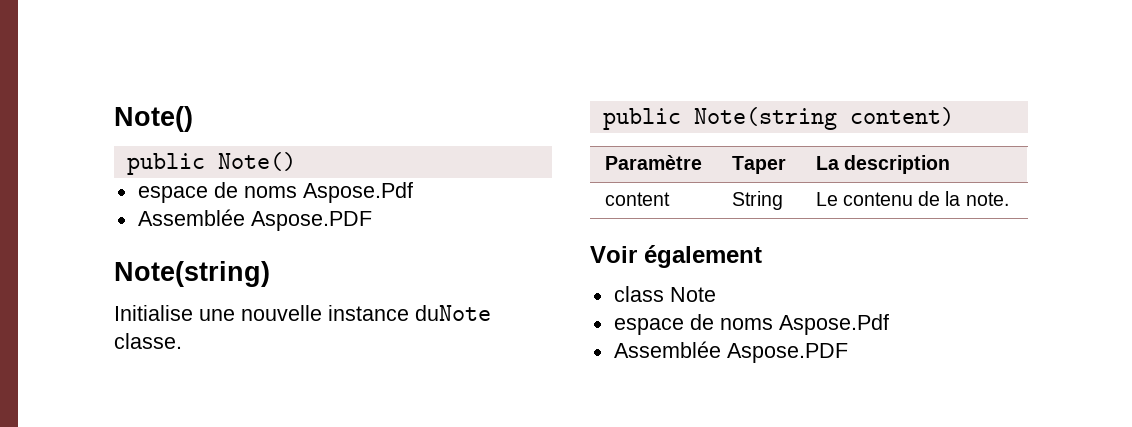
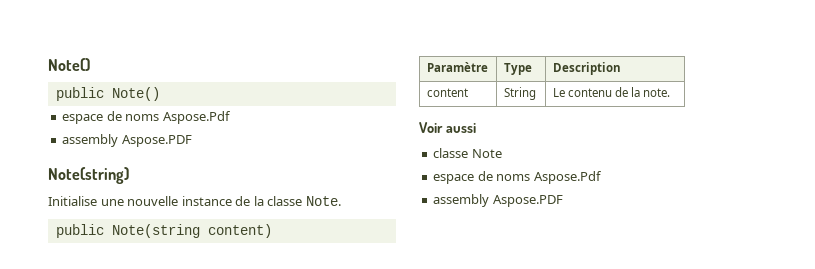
[137,209,245,226] Assemblée -> [62,134,119,147] assembly
[415,305,491,321] [114,333,182,349] duNote classe. -> [235,196,341,206] de la classe Note.
[731,156,786,174] [815,155,950,174] Taper | La description -> [503,63,532,75] [552,62,621,75] Type | Description
[644,245,762,268] [613,286,664,302] également // class -> [445,123,476,133] [433,148,469,158] aussi // classe
[613,341,721,358] Assemblée -> [433,194,490,207] assembly

